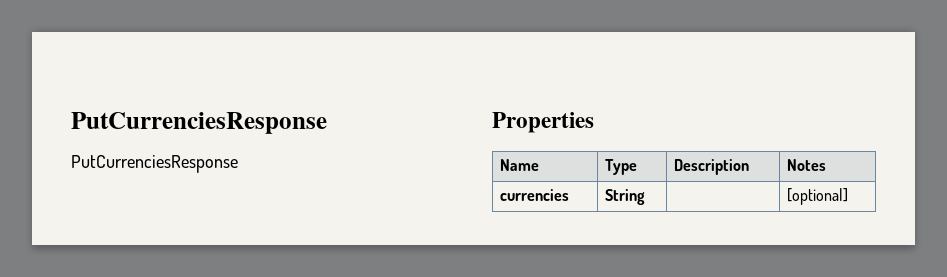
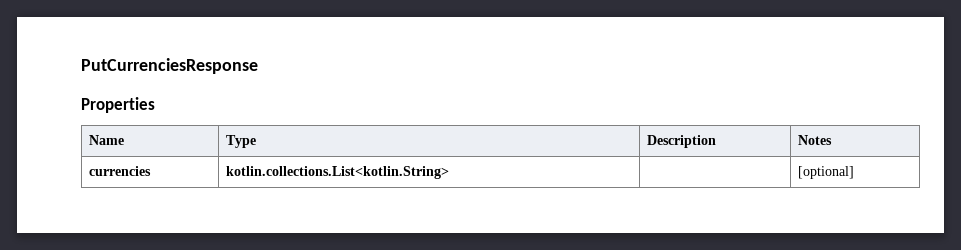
[71,112,327,134] [71,155,238,173] PutCurrenciesResponse // PutCurrenciesResponse -> [81,58,258,74] PutCurrenciesResponse
[604,189,645,205] String -> [226,166,450,179] kotlin.collections.List<kotlin.String>

